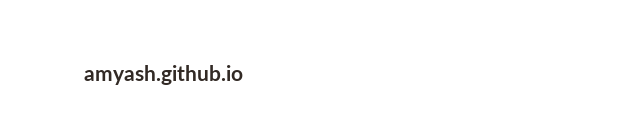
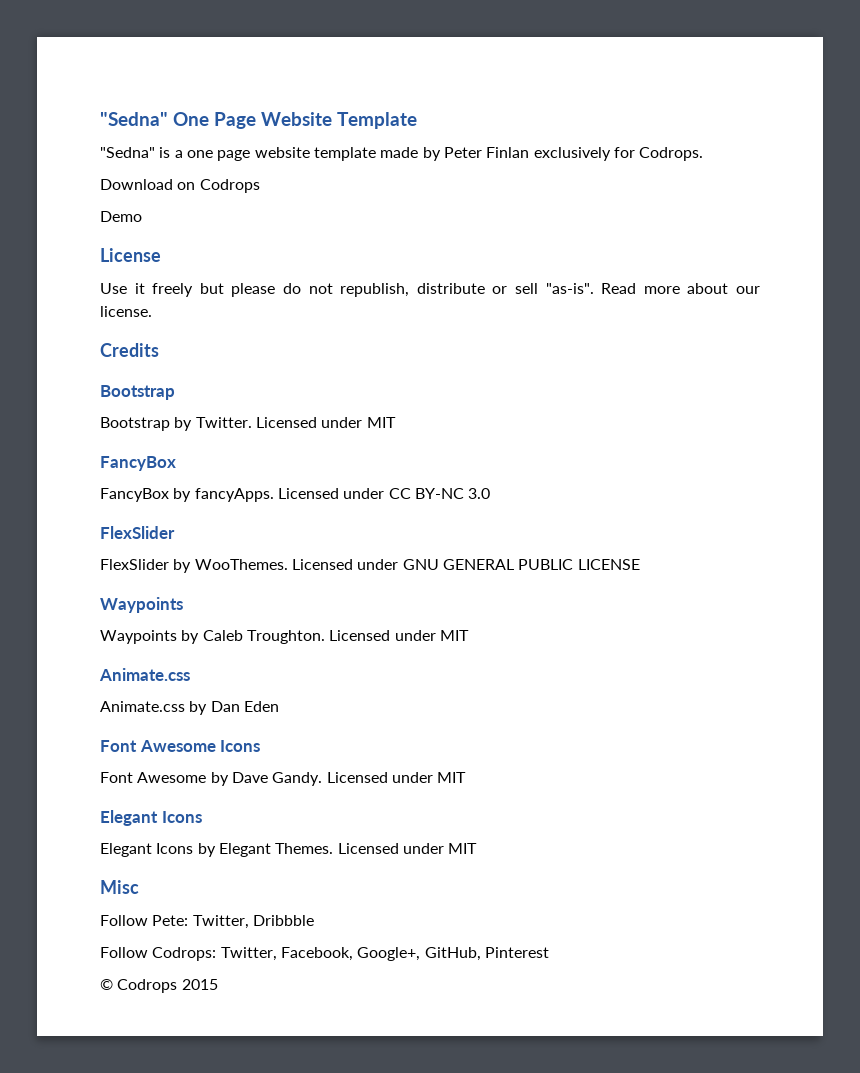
[84,65,243,85] amyash.github.io -> [100,112,417,129] [100,147,704,161] [100,179,260,193] [100,211,142,222] [100,248,161,262] [100,283,761,297] [100,306,152,317] [100,343,159,357] [100,385,175,400] [100,417,396,431] [100,456,176,471] [100,488,491,502] [100,526,175,539] [100,559,640,573] [100,597,183,613] [100,630,469,644] [99,668,190,681] [100,701,279,715] [100,740,261,752] [100,772,467,786] [100,810,202,826] [100,843,478,857] [100,880,139,894] [100,915,314,929] [100,947,549,961] [100,979,218,993] "Sedna" One Page Website Template // "Sedna" is a one page website template made by Peter Finlan exclusively for Codrops. // Download on Codrops // Demo // License // Use it freely but please do not republish, distribute or sell "as-is". Read more about our license. // Credits // Bootstrap // Bootstrap by Twitter. Licensed under MIT // FancyBox // FancyBox by fancyApps. Licensed under CC BY-NC 3.0 // FlexSlider // FlexSlider by WooThemes. Licensed under GNU GENERAL PUBLIC LICENSE // Waypoints // Waypoints by Caleb Troughton. Licensed under MIT // Animate.css // Animate.css by Dan Eden // Font Awesome Icons // Font Awesome by Dave Gandy. Licensed under MIT // Elegant Icons // Elegant Icons by Elegant Themes. Licensed under MIT // Misc // Follow Pete: Twitter, Dribbble // Follow Codrops: Twitter, Facebook, Google+, GitHub, Pinterest // © Codrops 2015

